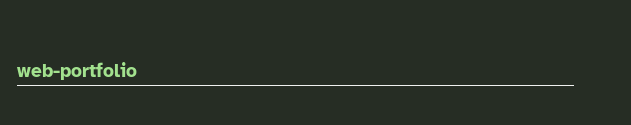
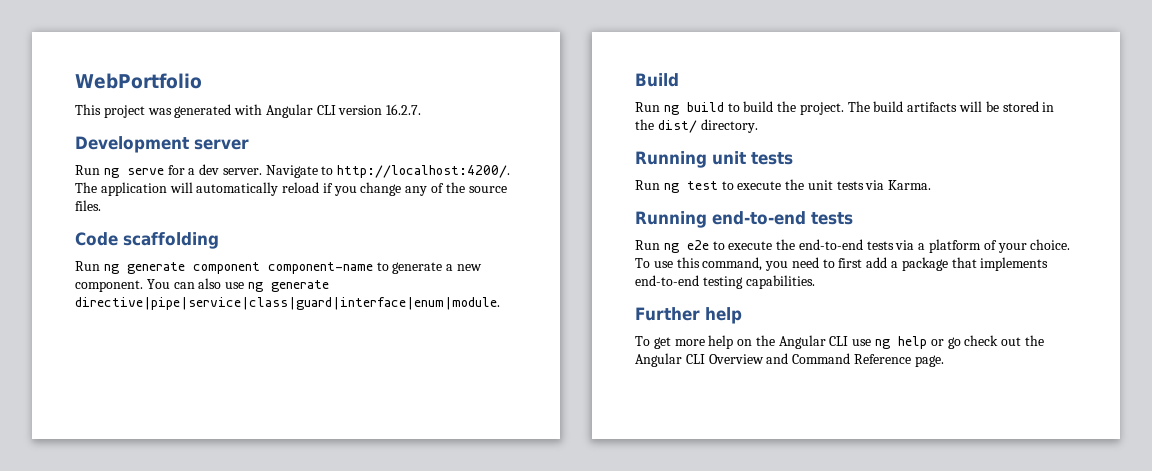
[17,62,137,80] web-portfolio -> [75,73,202,89] [75,104,422,118] [75,136,249,153] [75,164,511,178] [75,182,507,196] [75,200,101,211] [75,232,219,249] [75,261,482,274] [75,278,329,292] [75,297,500,310] [635,73,679,87] [635,101,1055,115] [635,119,758,133] [635,151,793,168] [635,179,932,193] [635,211,853,228] [635,239,1071,253] [635,257,1049,271] [635,275,815,289] [635,307,742,324] [635,335,1044,349] [635,353,944,367] WebPortfolio // This project was generated with Angular CLI version 16.2.7. // Development server // Run ng serve for a dev server. Navigate to http://localhost:4200/. The application will automatically reload if you change any of the source files. // Code scaffolding // Run ng generate component component-name to generate a new component. You can also use ng generate directive|pipe|service|class|guard|interface|enum|module. // Build // Run ng build to build the project. The build artifacts will be stored in the dist/ directory. // Running unit tests // Run ng test to execute the unit tests via Karma. // Running end-to-end tests // Run ng e2e to execute the end-to-end tests via a platform of your choice. To use this command, you need to first add a package that implements end-to-end testing capabilities. // Further help // To get more help on the Angular CLI use ng help or go check out the Angular CLI Overview and Command Reference page.

